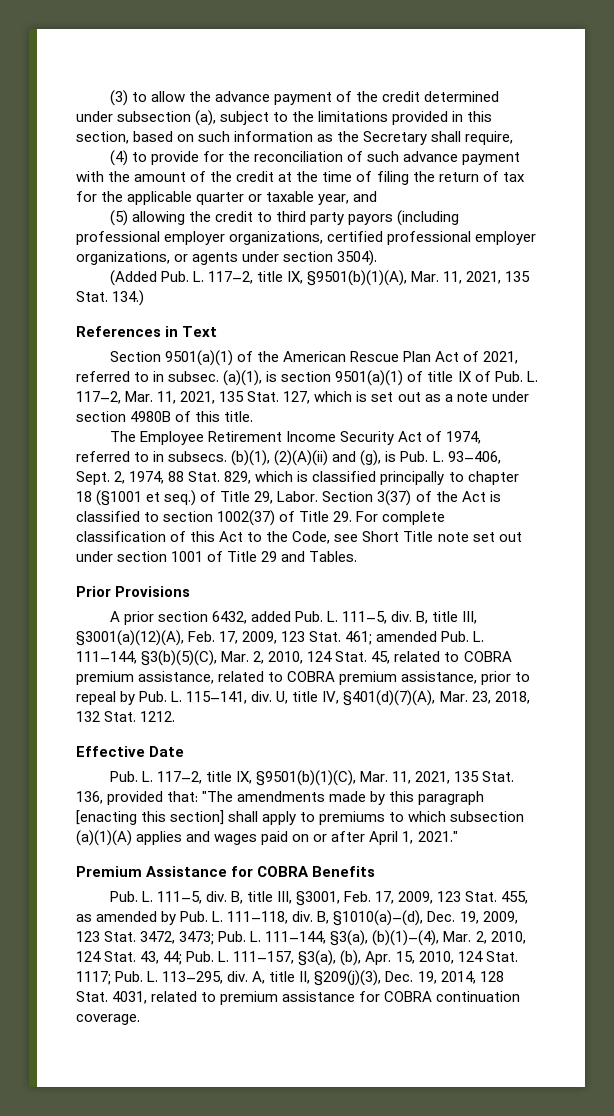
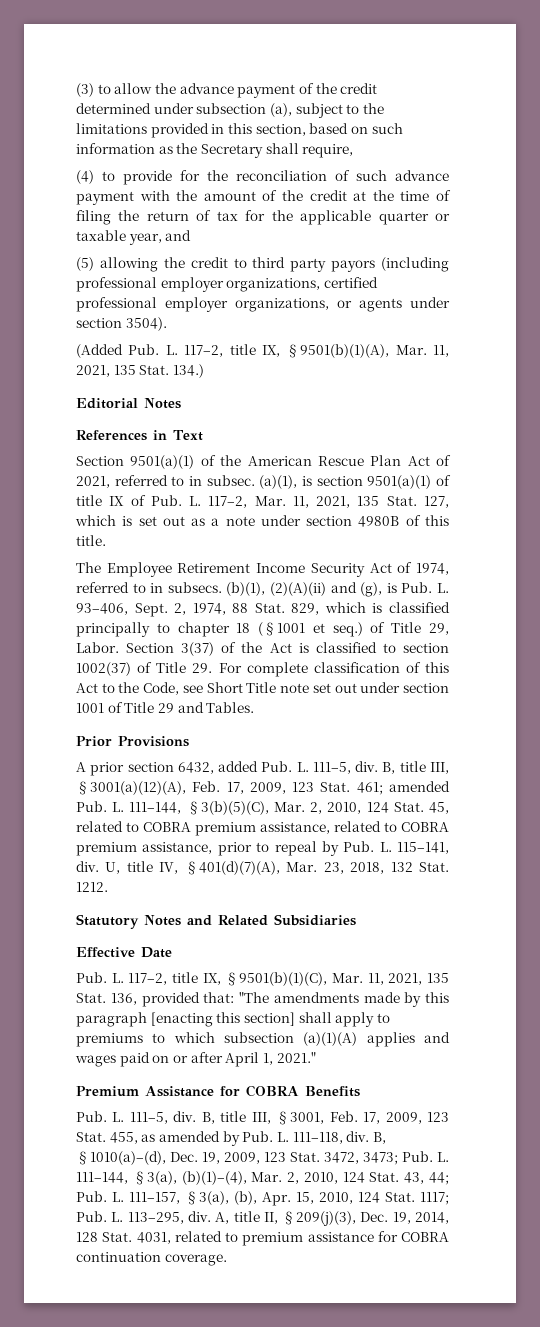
(145, 298) none -> [76,398,181,409] // Editorial Notes
(176, 716) none -> [76,914,356,929] // Statutory Notes and Related Subsidiaries

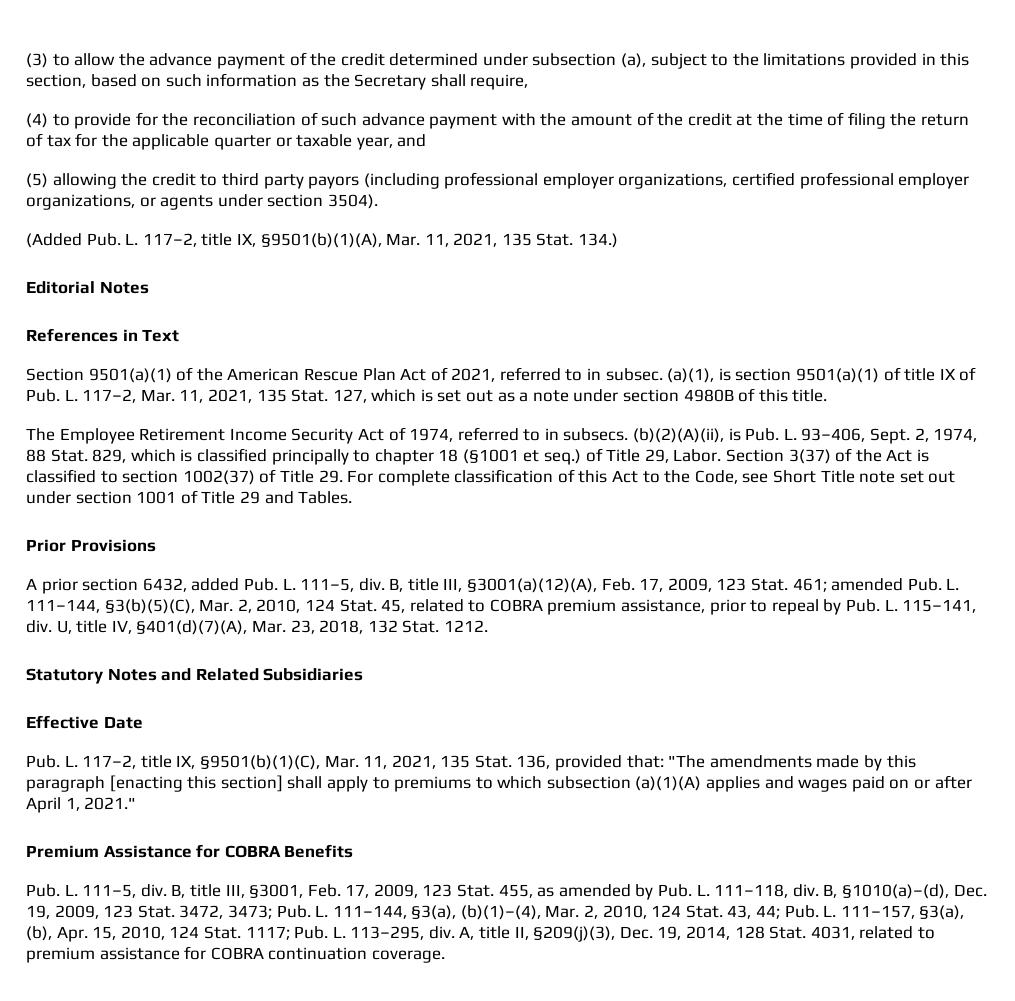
[226,582,383,597] (b)(1), (2)(A)(ii) and (g), -> [633,428,725,443] (b)(2)(A)(ii),
[334,821,449,832] [76,842,213,856] related to COBRA premium assistance, -> (706, 606) none

